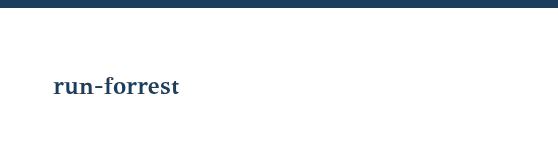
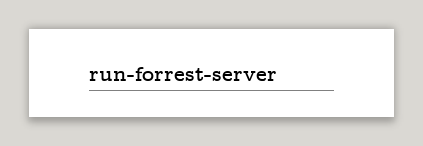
[53,77,179,95] run-forrest -> [89,67,277,81] run-forrest-server

